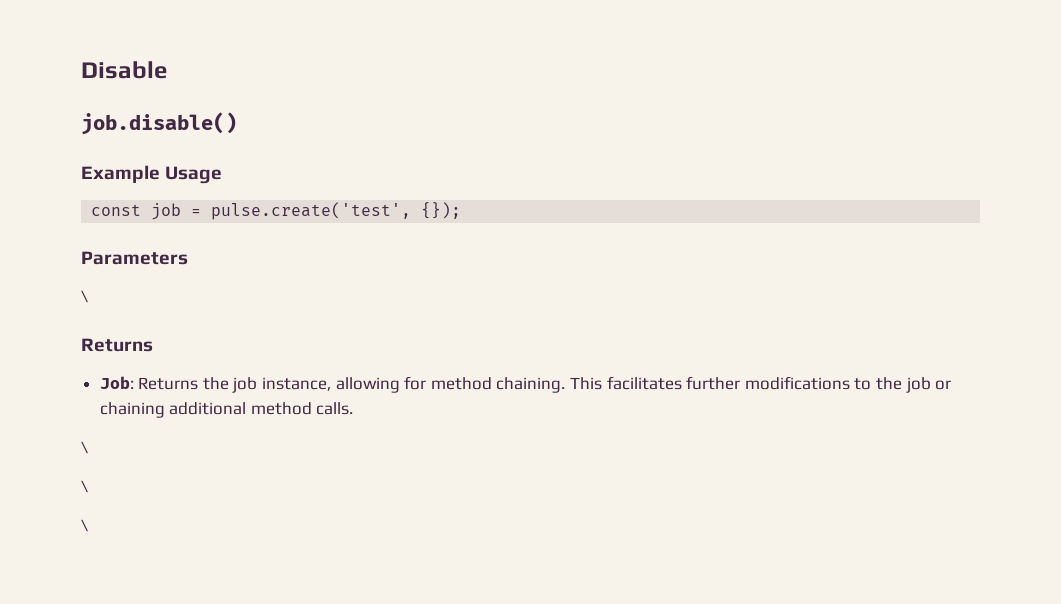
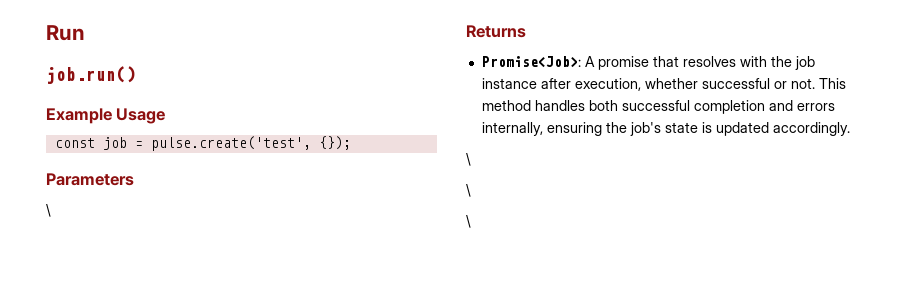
[81,61,167,79] [81,112,237,135] Disable // job.disable() -> [46,25,85,41] [46,66,136,84] Run // job.run()
[99,376,952,393] [99,402,354,418] Job: Returns the job instance, allowing for method chaining. This facilitates further modifications to the job or chaining additional method calls. -> [481,56,815,70] [481,78,846,91] [481,100,835,114] [481,122,850,136] Promise<Job>: A promise that resolves with the job instance after execution, whether successful or not. This method handles both successful completion and errors internally, ensuring the job's state is updated accordingly.

